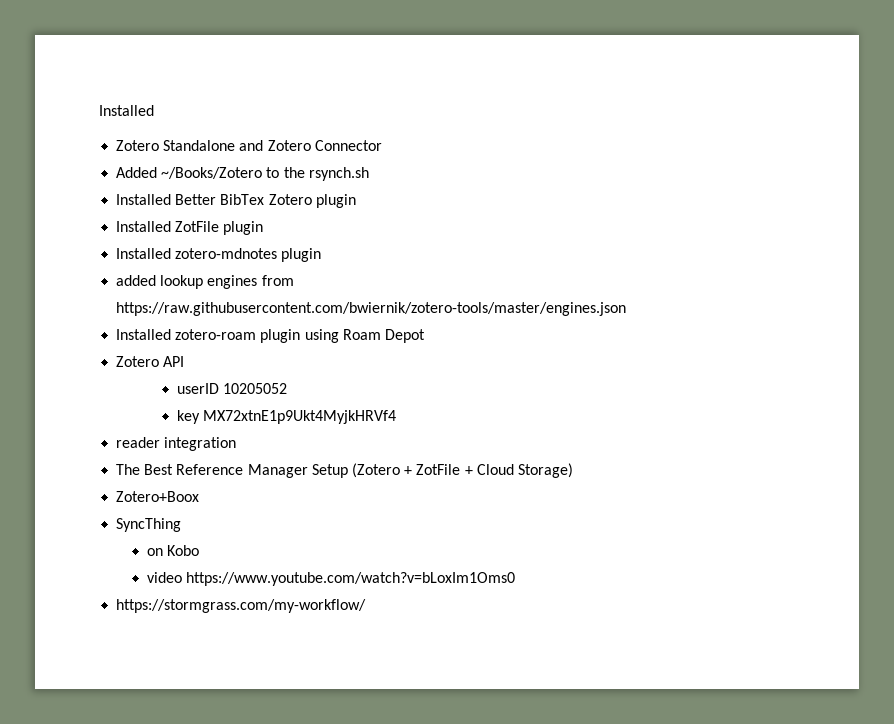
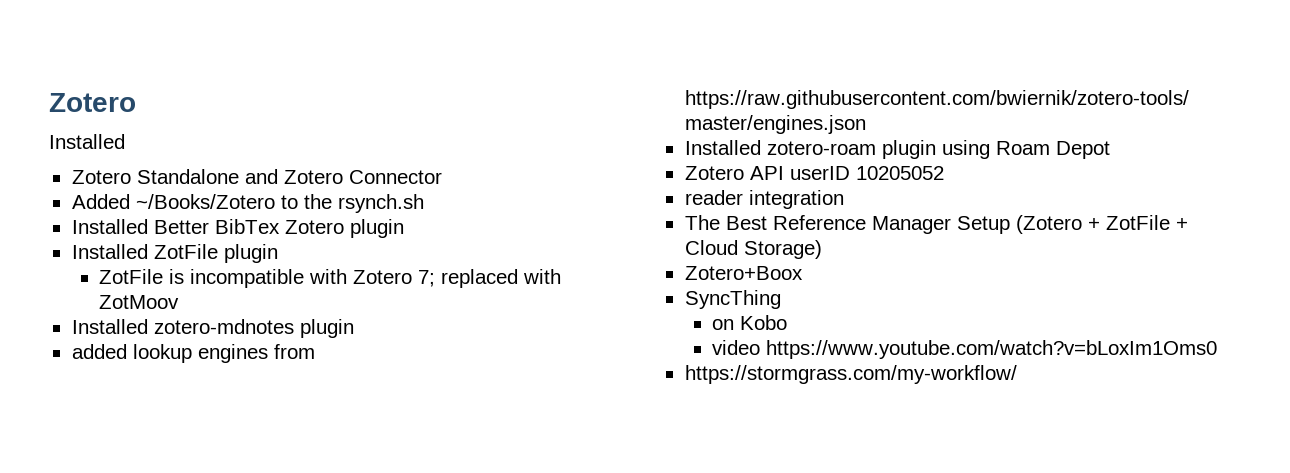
(99, 110) none -> [49,93,136,112] Zotero //
(264, 228) none -> [99,269,562,288] [99,295,180,309] // ZotFile is incompatible with Zotero 7; replaced with ZotMoov
(185, 361) // -> (784, 173) none
[177,410,397,424] // key MX72xtnE1p9Ukt4MyjkHRVf4 -> (944, 173) none

